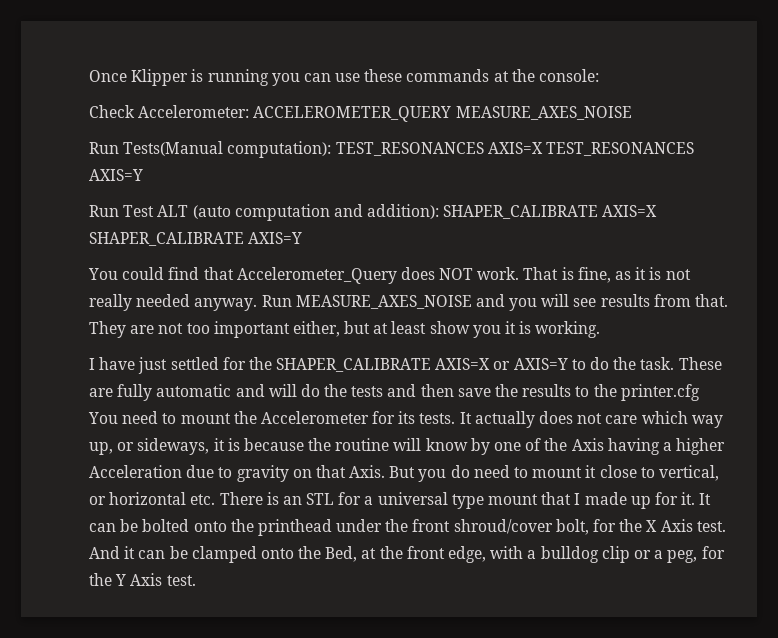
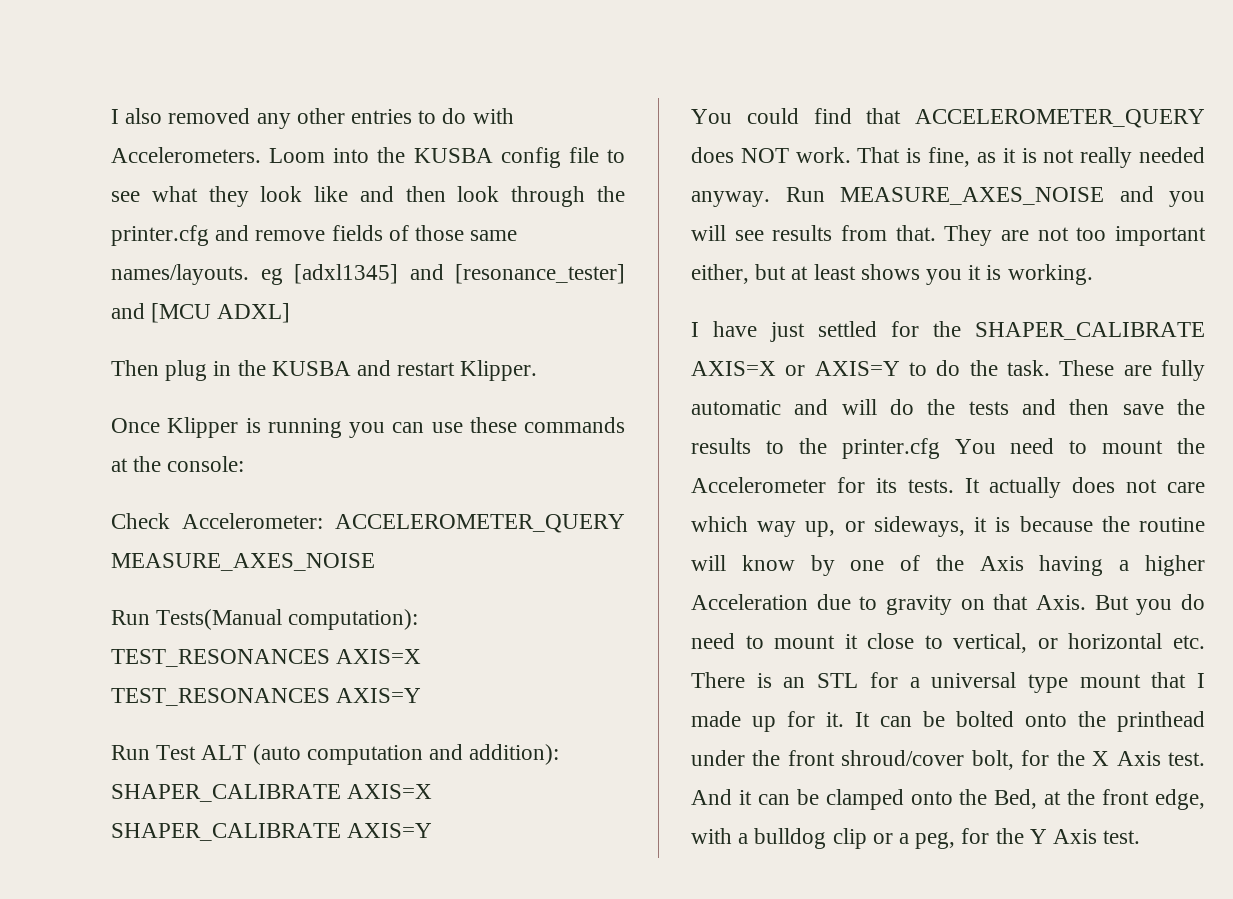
(89, 76) none -> [111,108,514,129] [111,147,626,168] [111,186,625,207] [111,225,518,246] [111,264,625,285] [111,303,291,323] [111,360,538,381] I also removed any other entries to do with Accelerometers. Loom into the KUSBA config file to see what they look like and then look through the printer.cfg and remove fields of those same names/layouts. eg [adxl1345] and [resonance_tester] and [MCU ADXL] // Then plug in the KUSBA and restart Klipper. //
[236,267,397,284] Accelerometer_Query -> [915,109,1205,128] ACCELEROMETER_QUERY
[429,321,470,334] show -> [860,264,920,280] shows

